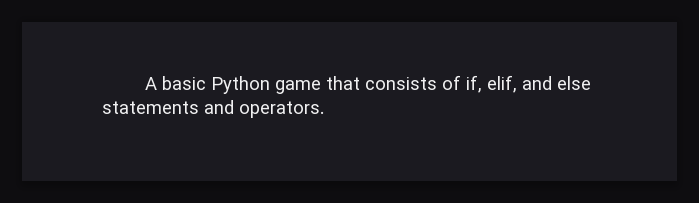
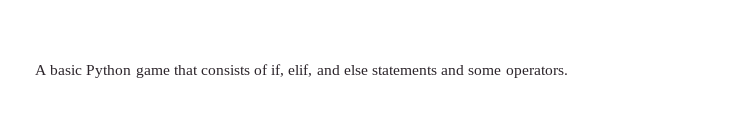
(234, 107) none -> [468,68,502,75] some

